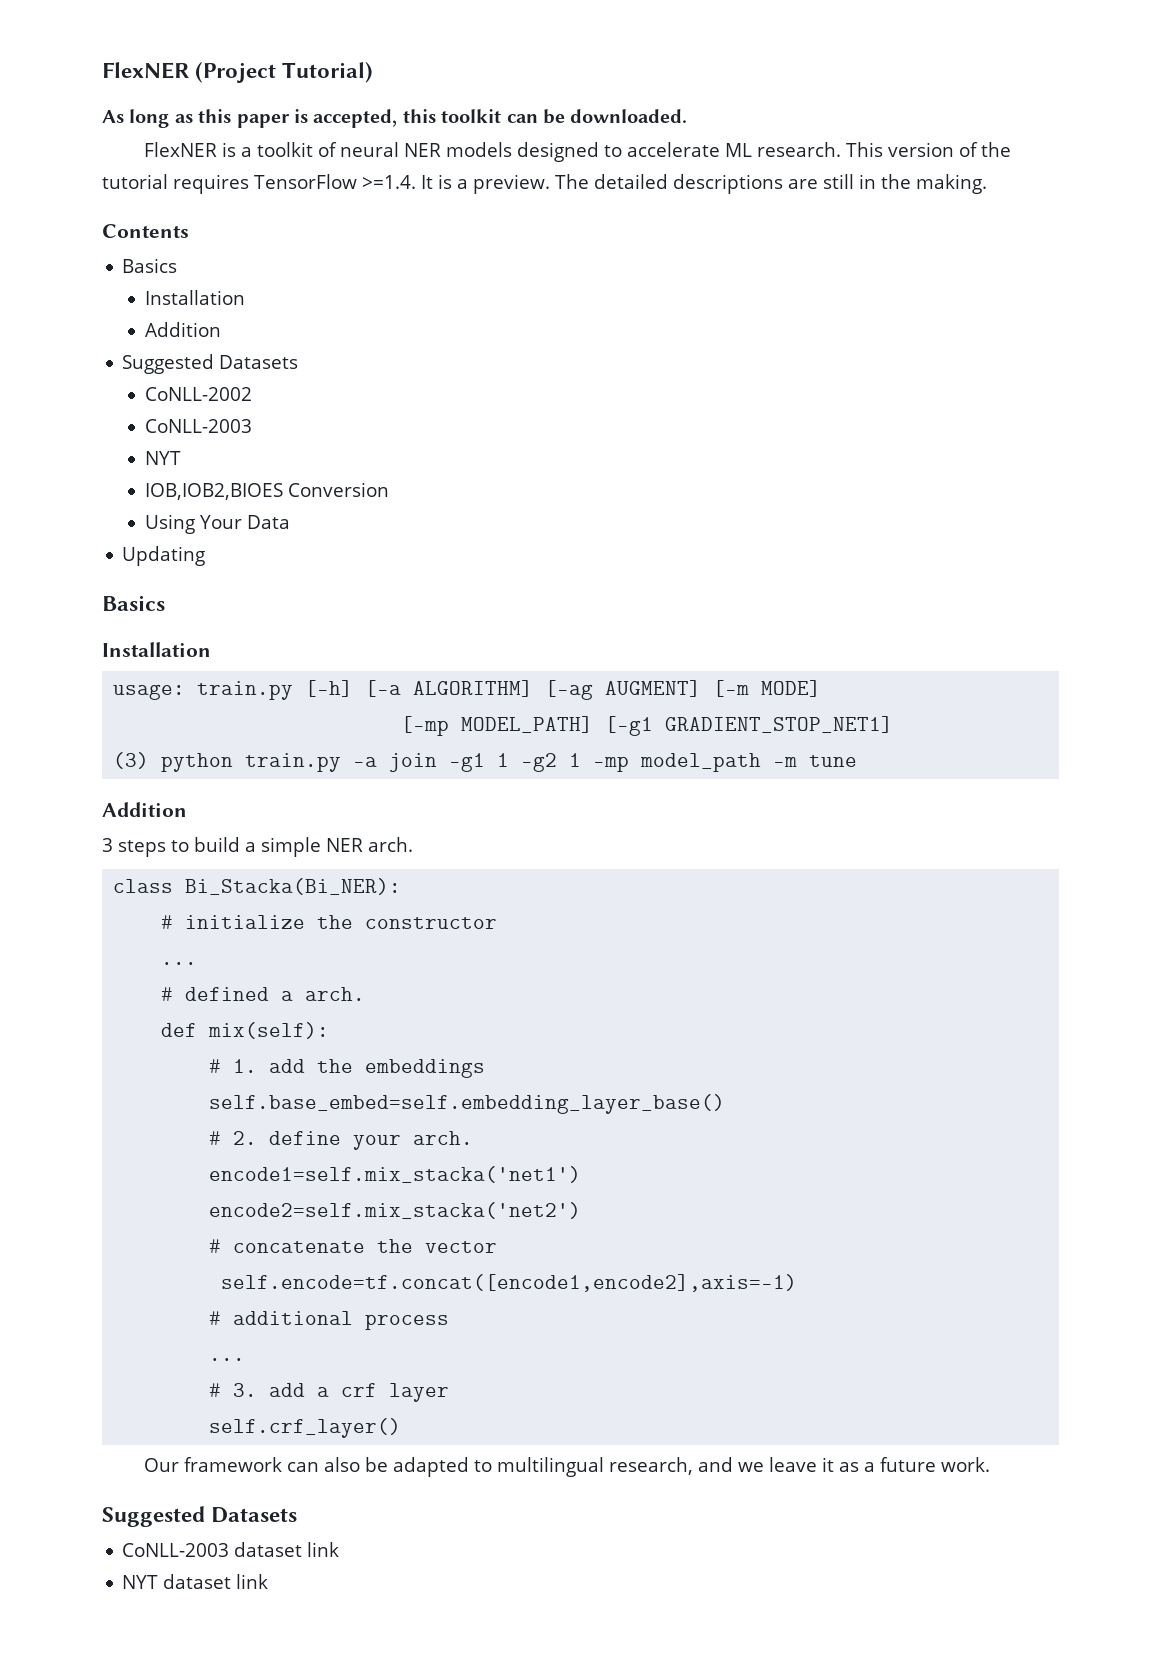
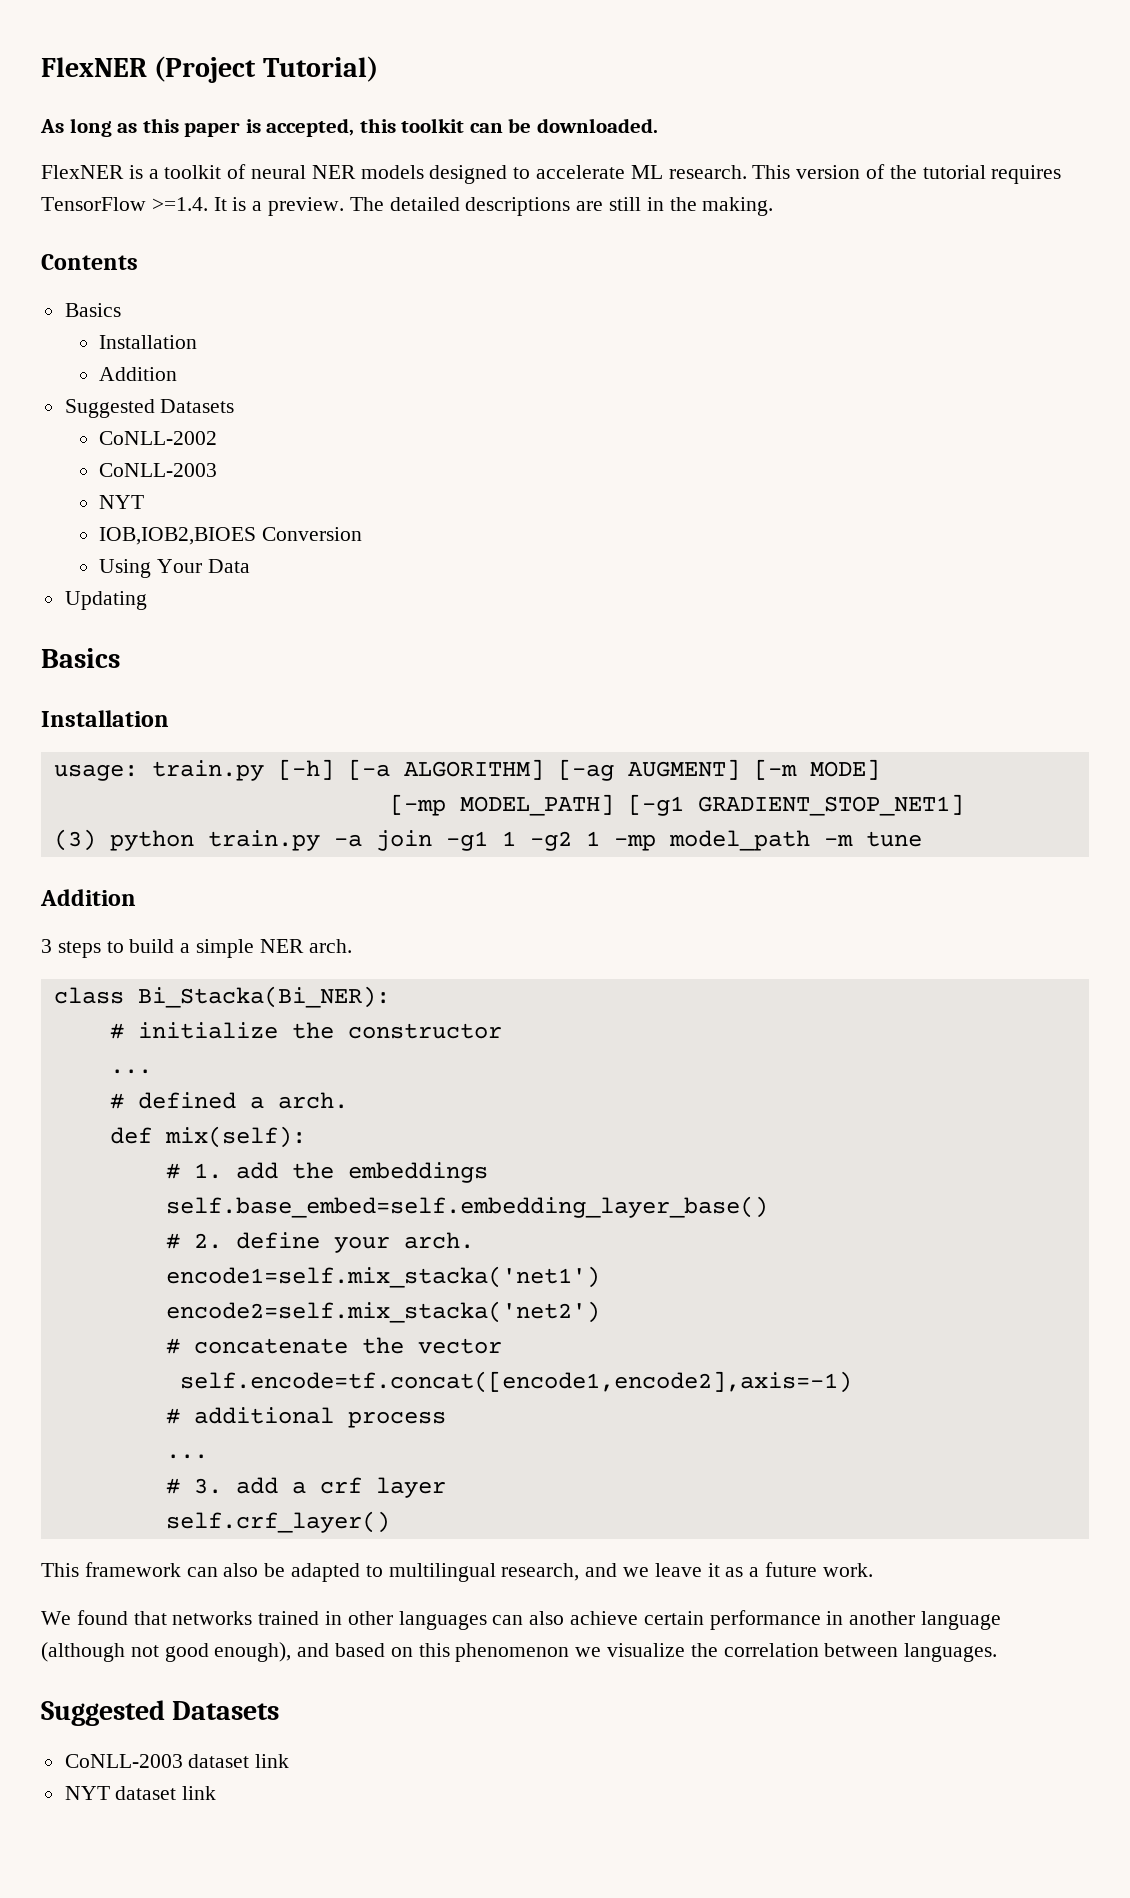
[144,1458,180,1472] Our -> [41,1563,79,1577] This
(991, 1464) none -> [41,1610,1002,1630] [41,1642,998,1662] // We found that networks trained in other languages can also achieve certain performance in another language (although not good enough), and based on this phenomenon we visualize the correlation between languages.

